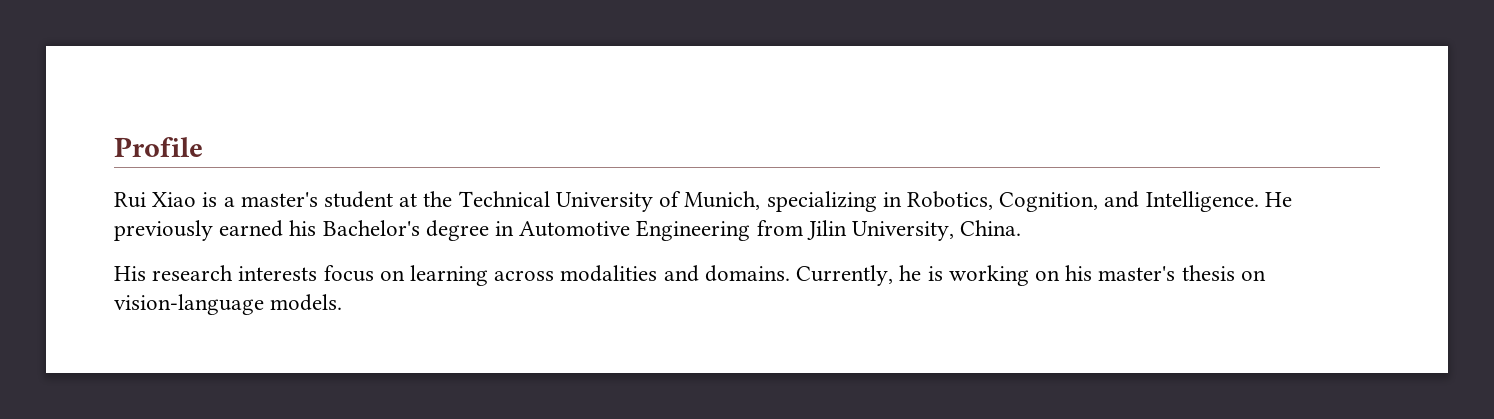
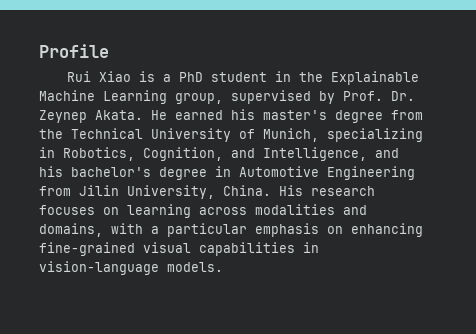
[240,191,418,208] master's student at -> [178,71,419,85] [39,90,415,104] [39,109,423,123] PhD student in the Explainable Machine Learning group, supervised by Prof. Dr. Zeynep Akata. He earned his master's degree from
[1145,191,1292,212] [114,220,420,241] Intelligence. He previously earned his Bachelor's -> [263,147,399,161] [39,166,151,177] Intelligence, and his bachelor's
(1022, 228) // -> (271, 190) none
[238,265,374,282] interests focus -> [39,205,95,215] focuses
[704,265,1266,286] domains. Currently, he is working on his master's thesis on -> [39,223,423,237] [39,242,319,256] domains, with a particular emphasis on enhancing fine-grained visual capabilities in

